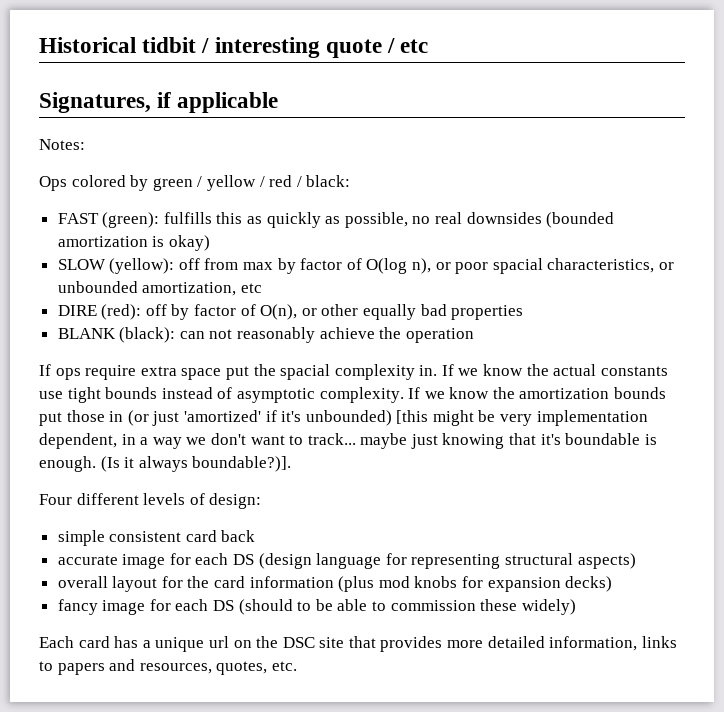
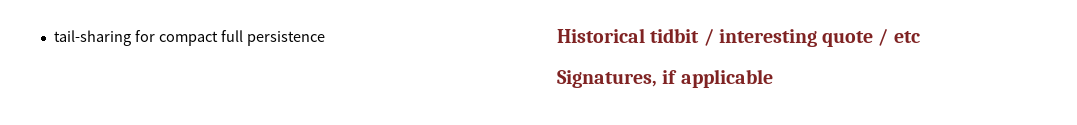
(39, 45) none -> [53,30,325,46] tail-sharing for compact full persistence //
[39,139,85,150] [39,175,351,191] [57,212,615,228] [57,235,210,251] [57,258,674,274] [57,281,262,296] [57,304,524,320] [57,327,474,343] [39,364,668,380] [39,387,667,403] [39,410,648,426] [39,433,657,449] [39,456,292,472] [39,493,262,509] [57,530,256,546] [57,553,636,569] [57,576,613,592] [57,599,576,615] [39,636,677,652] [39,659,297,675] // Notes: // Ops colored by green / yellow / red / black: // FAST (green): fulfills this as quickly as possible, no real downsides (bounded amortization is okay) // SLOW (yellow): off from max by factor of O(log n), or poor spacial characteristics, or unbounded amortization, etc // DIRE (red): off by factor of O(n), or other equally bad properties // BLANK (black): can not reasonably achieve the operation // If ops require extra space put the spacial complexity in. If we know the actual constants use tight bounds instead of asymptotic complexity. If we know the amortization bounds put those in (or just 'amortized' if it's unbounded) [this might be very implementation dependent, in a way we don't want to track... maybe just knowing that it's boundable is enough. (Is it always boundable?)]. // Four different levels of design: // simple consistent card back // accurate image for each DS (design language for representing structural aspects) // overall layout for the card information (plus mod knobs for expansion decks) // fancy image for each DS (should to be able to commission these widely) // Each card has a unique url on the DSC site that provides more detailed information, links to papers and resources, quotes, etc. -> (773, 78) none

